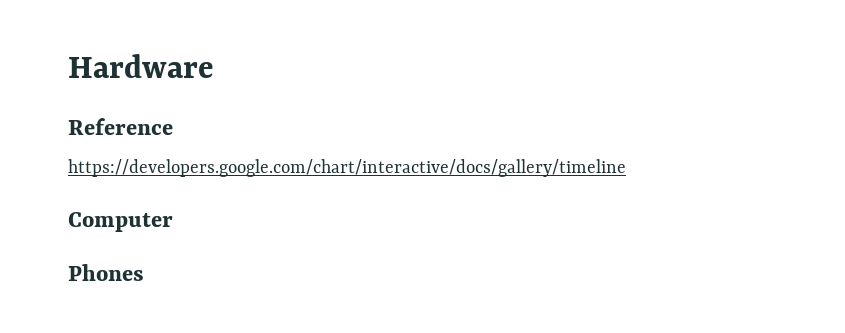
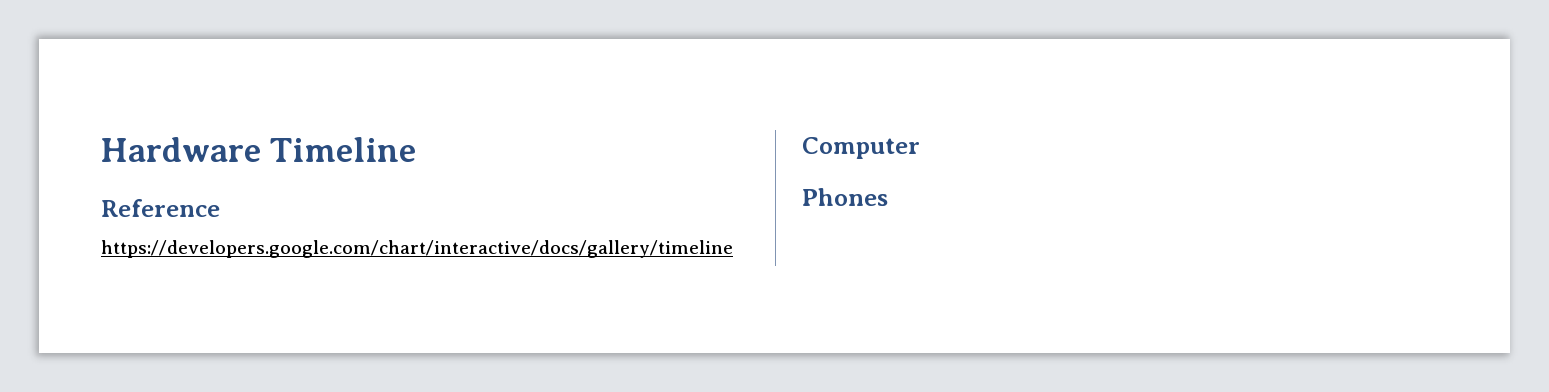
(214, 66) none -> [270,137,417,162] Timeline

